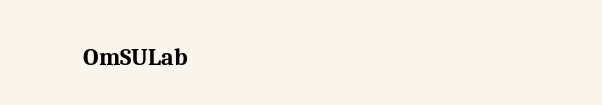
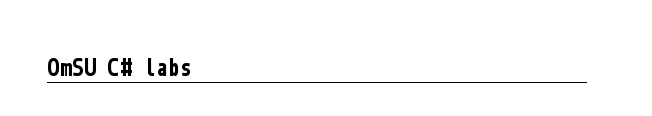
[83,48,188,65] OmSULab -> [47,58,191,76] OmSU C# labs

